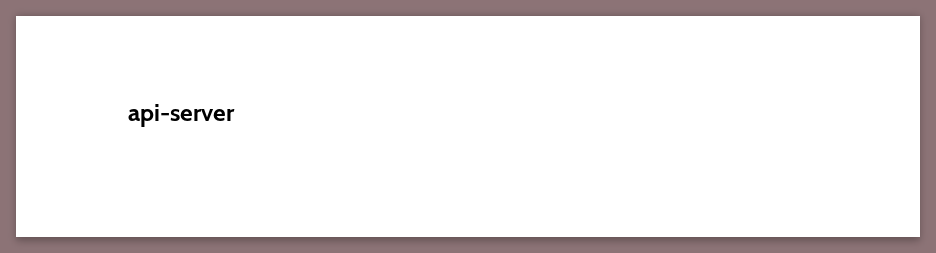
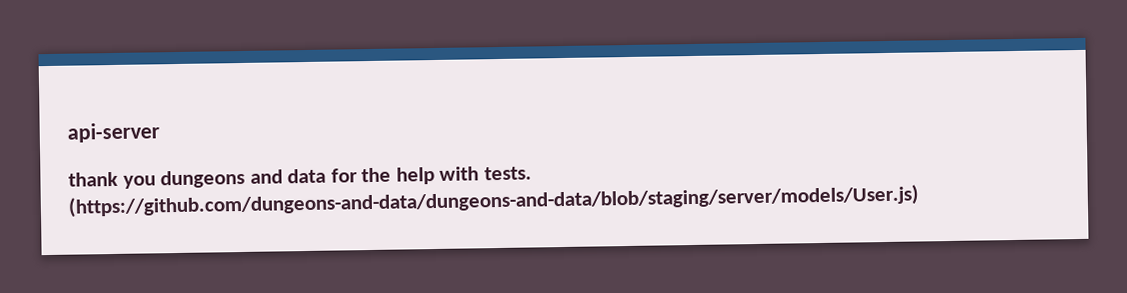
(235, 115) none -> [68,166,532,189] [68,184,919,218] // thank you dungeons and data for the help with tests. (https://github.com/dungeons-and-data/dungeons-and-data/blob/staging/server/models/User.js)

